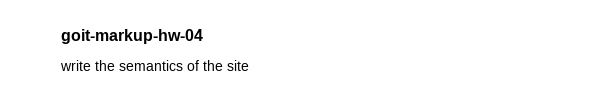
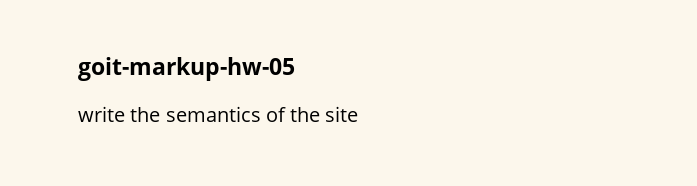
[61,29,203,44] goit-markup-hw-04 -> [78,57,295,81] goit-markup-hw-05

